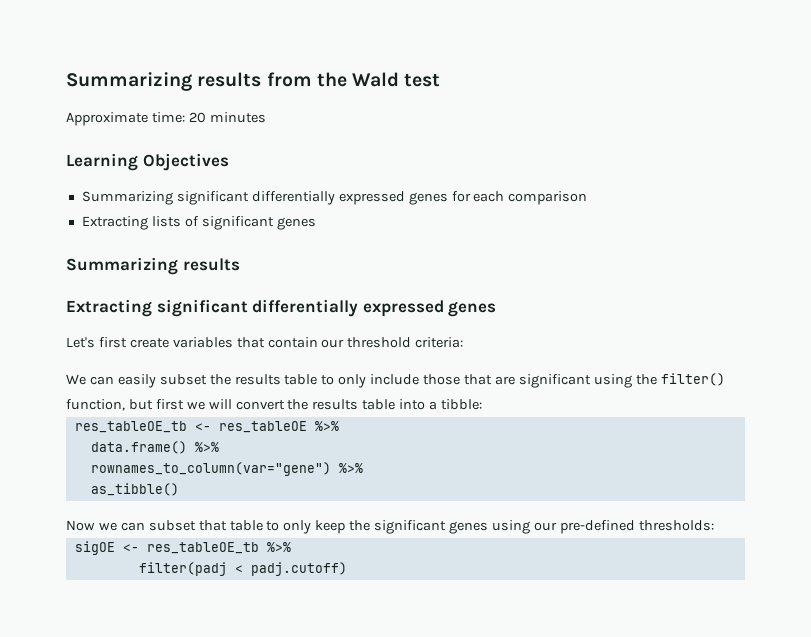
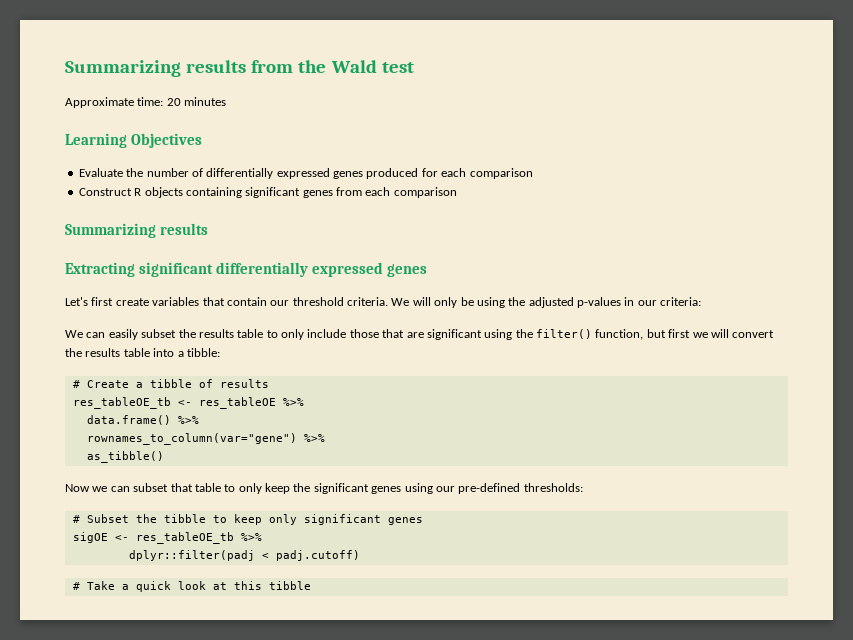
[81,191,448,205] Summarizing significant differentially expressed genes -> [78,168,419,179] Evaluate the number of differentially expressed genes produced
[81,216,316,230] Extracting lists of significant genes -> [78,187,457,198] Construct R objects containing significant genes from each comparison
(412, 342) none -> [347,297,657,308] criteria. We will only be using the adjusted p-values in our
(483, 404) none -> [72,379,269,388] // # Create a tibble of results
(714, 525) none -> [72,514,423,525] // # Subset the tibble to keep only significant genes
[138,562,227,576] filter(padj -> [128,550,255,561] dplyr::filter(padj
(347, 569) none -> [72,581,311,592] // # Take a quick look at this tibble

